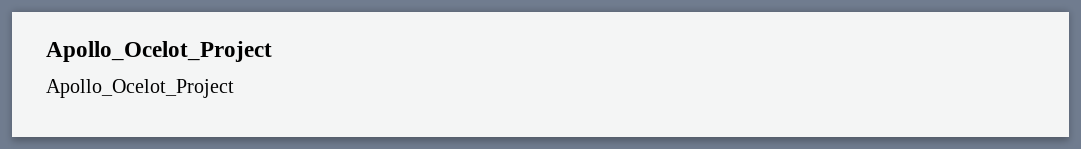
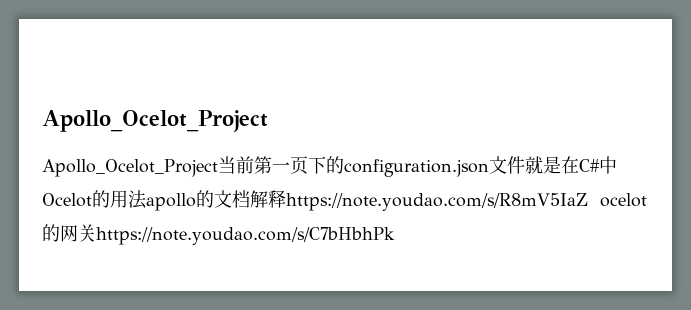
(234, 88) none -> [218,156,617,177] [42,190,647,211] [42,224,395,245] 当前第一页下的configuration.json文件就是在C#中Ocelot的用法apollo的文档解释https://note.youdao.com/s/R8mV5IaZ ocelot的网关https://note.youdao.com/s/C7bHbhPk

